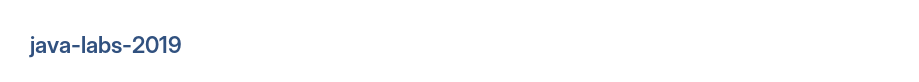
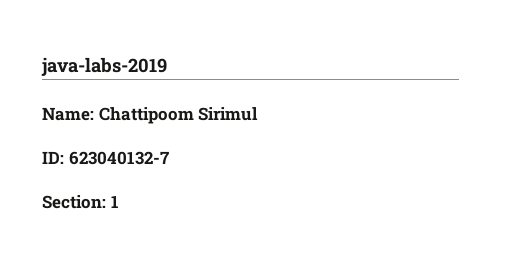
(182, 47) none -> [42,107,259,124] [42,151,169,165] [42,195,119,209] // Name: Chattipoom Sirimul // ID: 623040132-7 // Section: 1

